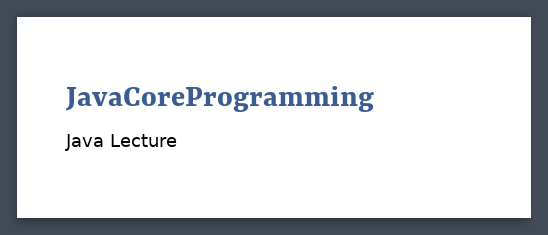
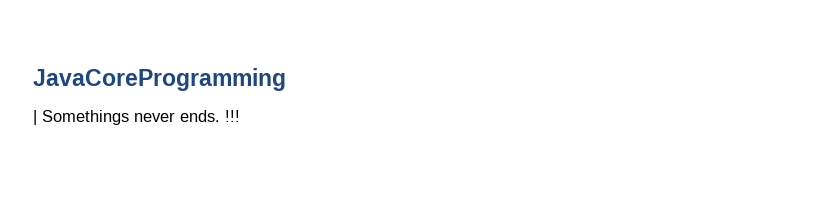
[65,134,177,151] Java Lecture -> [33,110,240,125] | Somethings never ends. !!!

